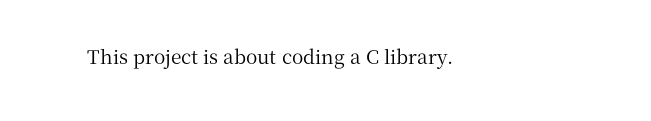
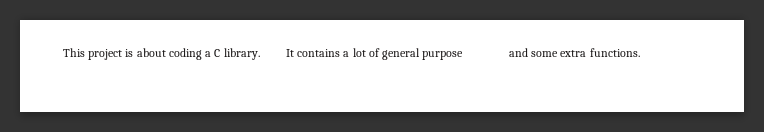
(453, 58) none -> [286,48,640,60] It contains a lot of general purpose and some extra functions.

